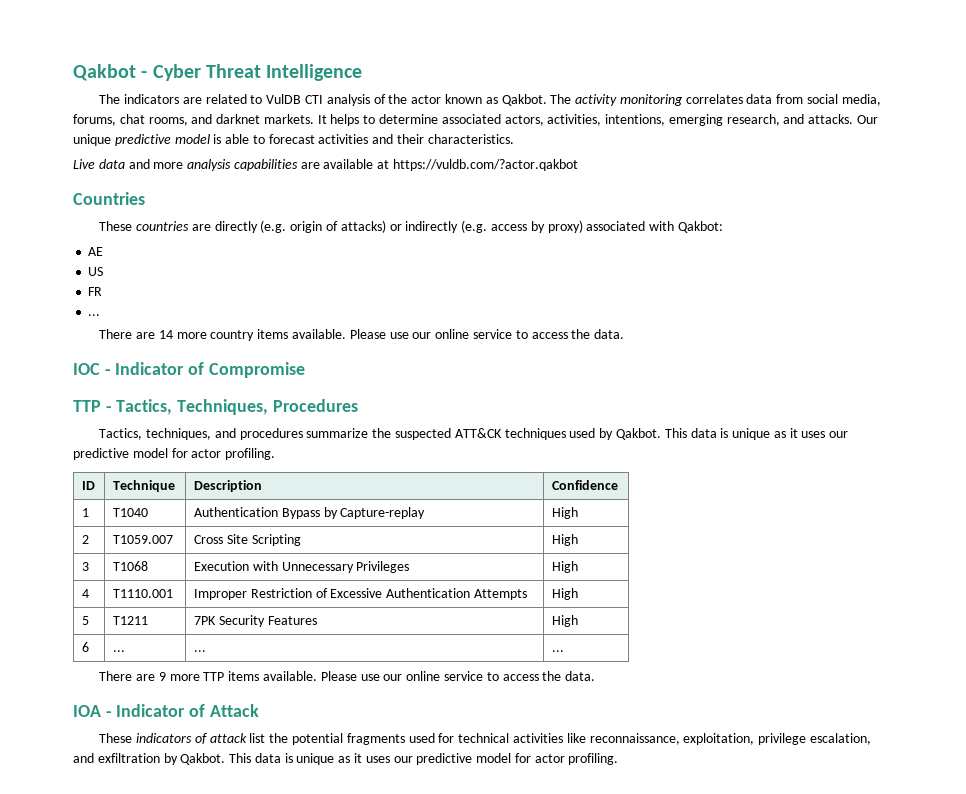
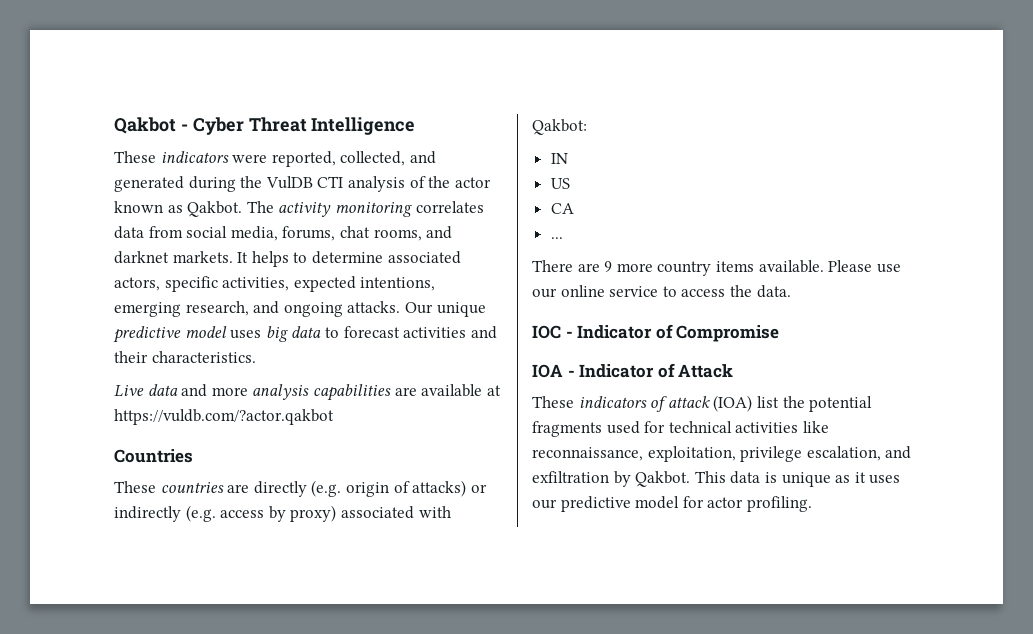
[99,94,263,104] The indicators are related to -> [114,151,436,167] [114,176,263,192] These indicators were reported, collected, and generated during the
[547,114,602,126] activities, -> [164,276,356,292] specific activities, expected
(805, 119) none -> [283,302,343,317] ongoing
[213,134,250,144] is able -> [230,326,322,342] uses big data
[88,247,104,256] AE -> [550,153,568,164] IN
[88,287,103,296] [88,314,101,316] [99,329,173,339] FR // ... // There are 14 -> [550,203,574,214] [550,237,563,239] [532,260,613,272] CA // ... // There are 9
[73,399,358,415] [99,428,849,440] [73,448,276,460] [81,481,95,490] [112,480,175,492] [193,480,262,492] [551,480,618,490] [81,508,89,517] [112,508,148,517] [193,507,426,519] [551,507,578,519] [81,535,89,544] [112,535,173,544] [193,534,301,546] [551,534,578,546] [81,562,89,571] [112,561,148,571] [193,561,410,573] [551,561,578,573] [81,589,89,598] [112,589,173,598] [193,588,527,600] [551,588,578,600] [81,616,89,625] [112,616,148,625] [193,615,317,627] [551,615,578,627] [81,642,89,652] [112,650,125,652] [193,650,206,652] [551,650,564,652] [99,671,596,681] // TTP - Tactics, Techniques, Procedures // Tactics, techniques, and procedures summarize the suspected ATT&CK techniques used by Qakbot. This data is unique as it uses our predictive model for actor profiling. // ID | Technique | Description | Confidence // 1 | T1040 | Authentication Bypass by Capture-replay | High // 2 | T1059.007 | Cross Site Scripting | High // 3 | T1068 | Execution with Unnecessary Privileges | High // 4 | T1110.001 | Improper Restriction of Excessive Authentication Attempts | High // 5 | T1211 | 7PK Security Features | High // 6 | ... | ... | ... // There are 9 more TTP items available. Please use our online service to access the data. -> (780, 333) none
(247, 738) none -> [713,395,753,412] (IOA)

